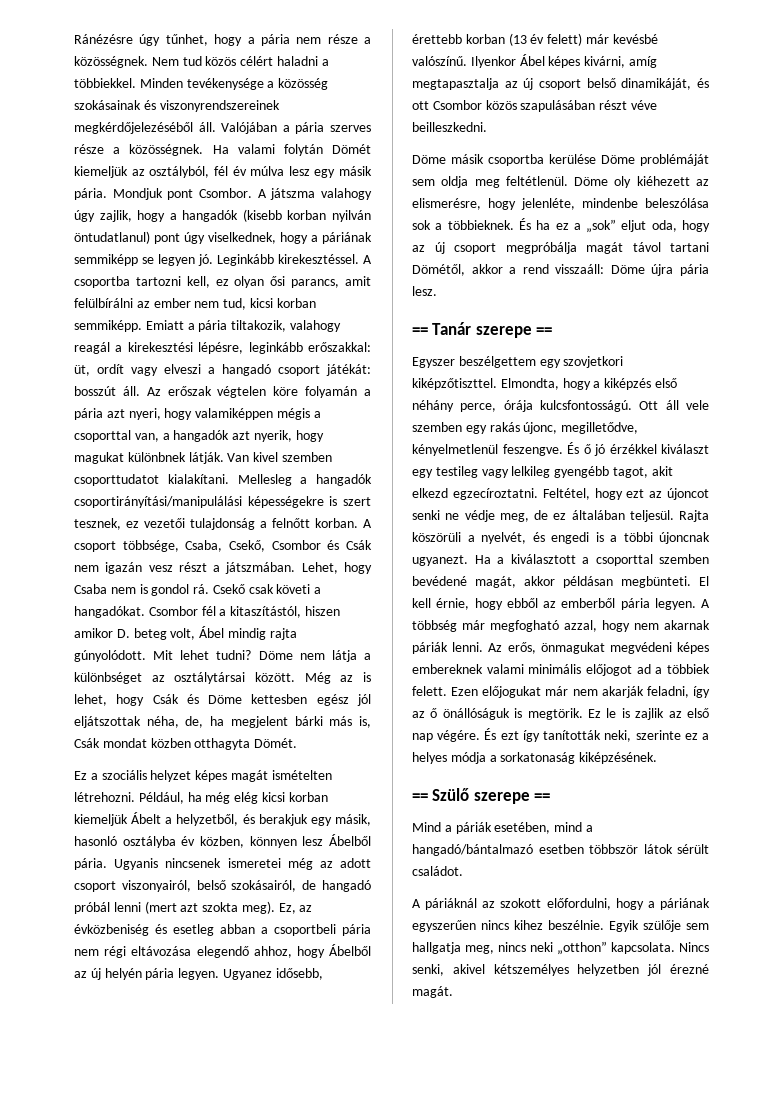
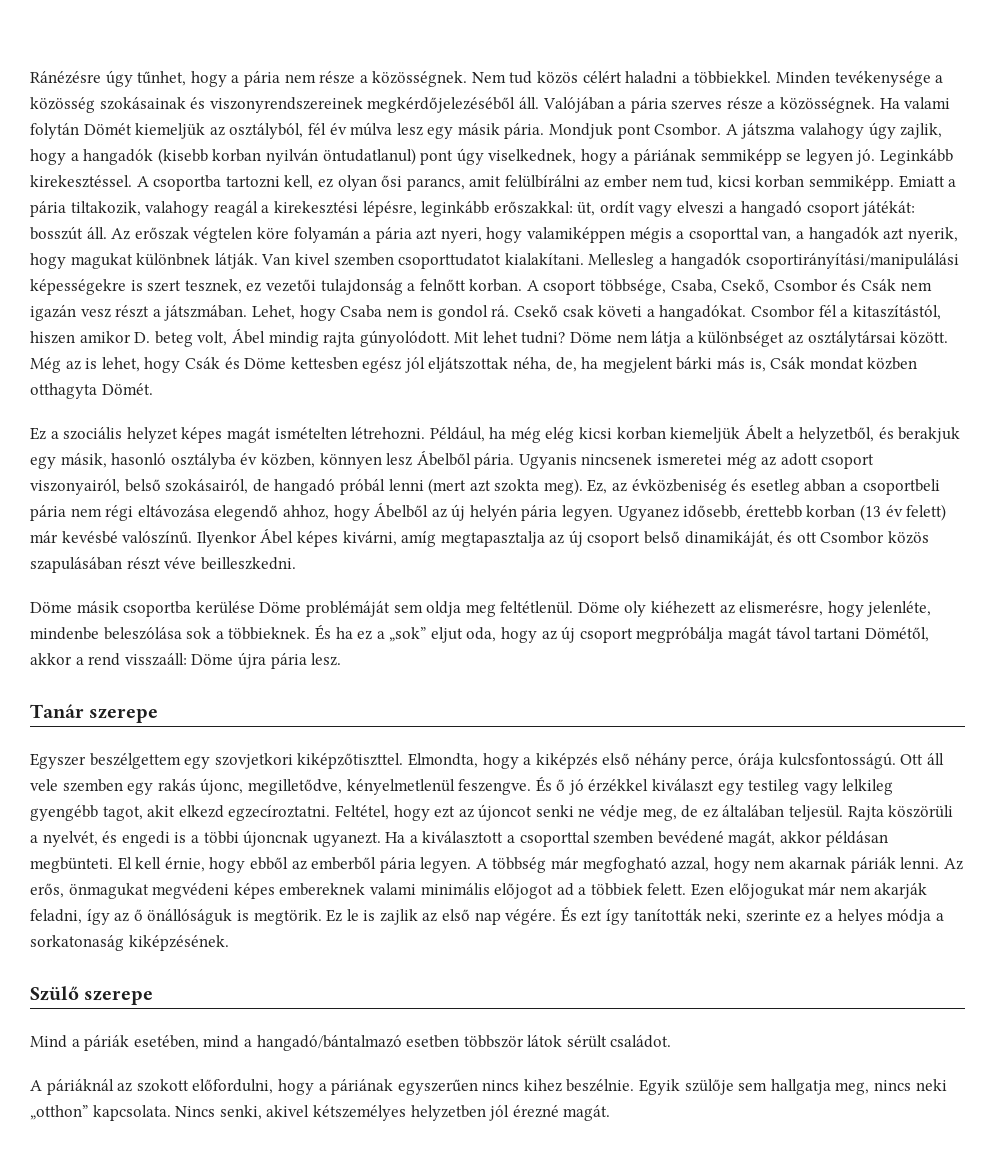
[412,327,428,335] == -> (342, 659) none
[536,327,553,335] == -> (159, 715) none
[412,793,428,801] == -> (229, 943) none
[534,793,551,801] == -> (154, 997) none

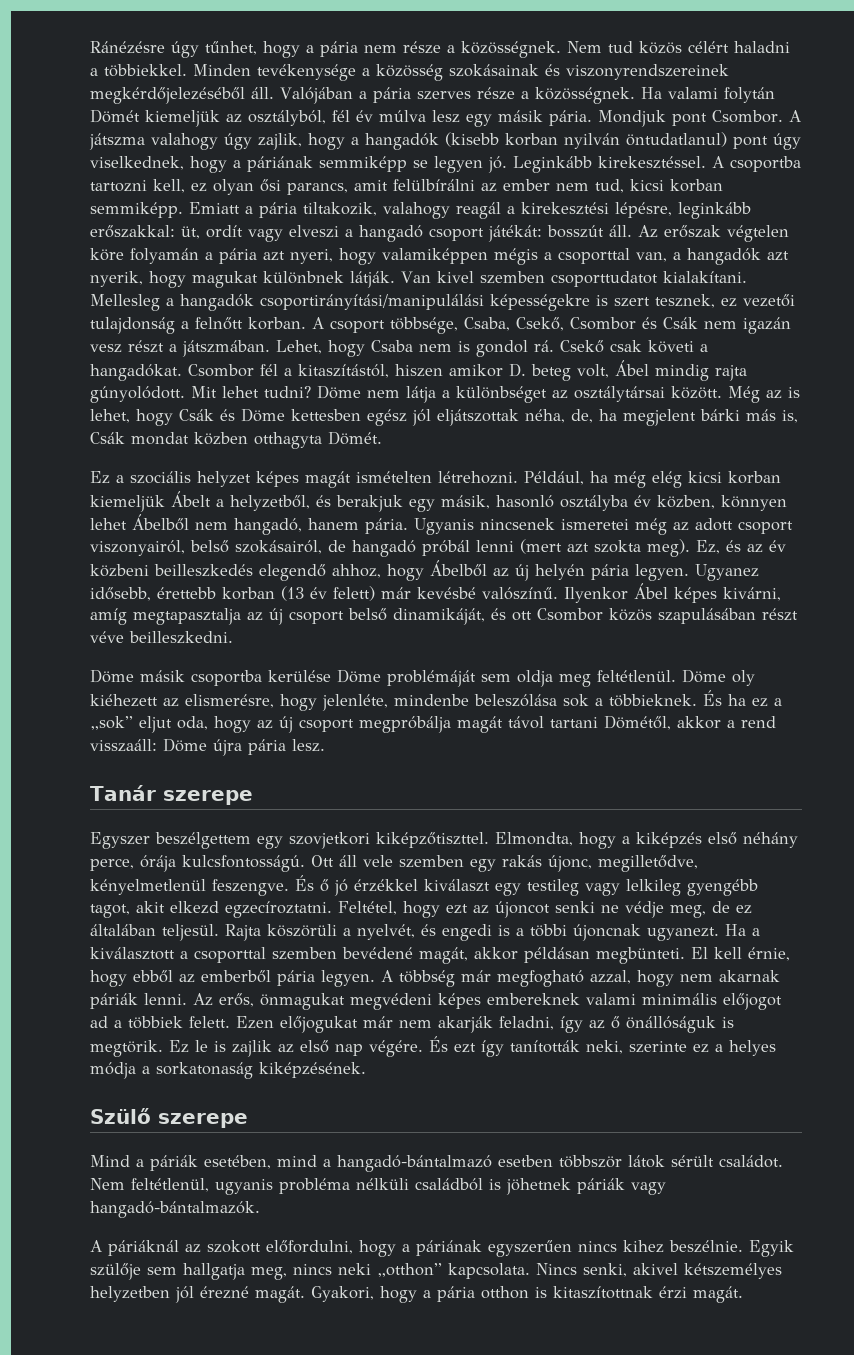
[386,450,471,466] lesz Ábelből -> [90,514,359,535] lehet Ábelből nem hangadó, hanem
[612,479,940,495] [30,505,210,521] az évközbeniség és esetleg abban a csoportbeli pária nem régi eltávozása -> [726,540,786,553] [90,564,253,577] és az év közbeni beilleszkedés
[256,1035,402,1051] hangadó/bántalmazó -> [337,1155,492,1172] hangadó-bántalmazó
(672, 1041) none -> [90,1178,666,1195] [90,1201,260,1218] Nem feltétlenül, ugyanis probléma nélküli családból is jöhetnek páriák vagy hangadó-bántalmazók.
(611, 1113) none -> [311,1286,743,1303] Gyakori, hogy a pária otthon is kitaszítottnak érzi magát.

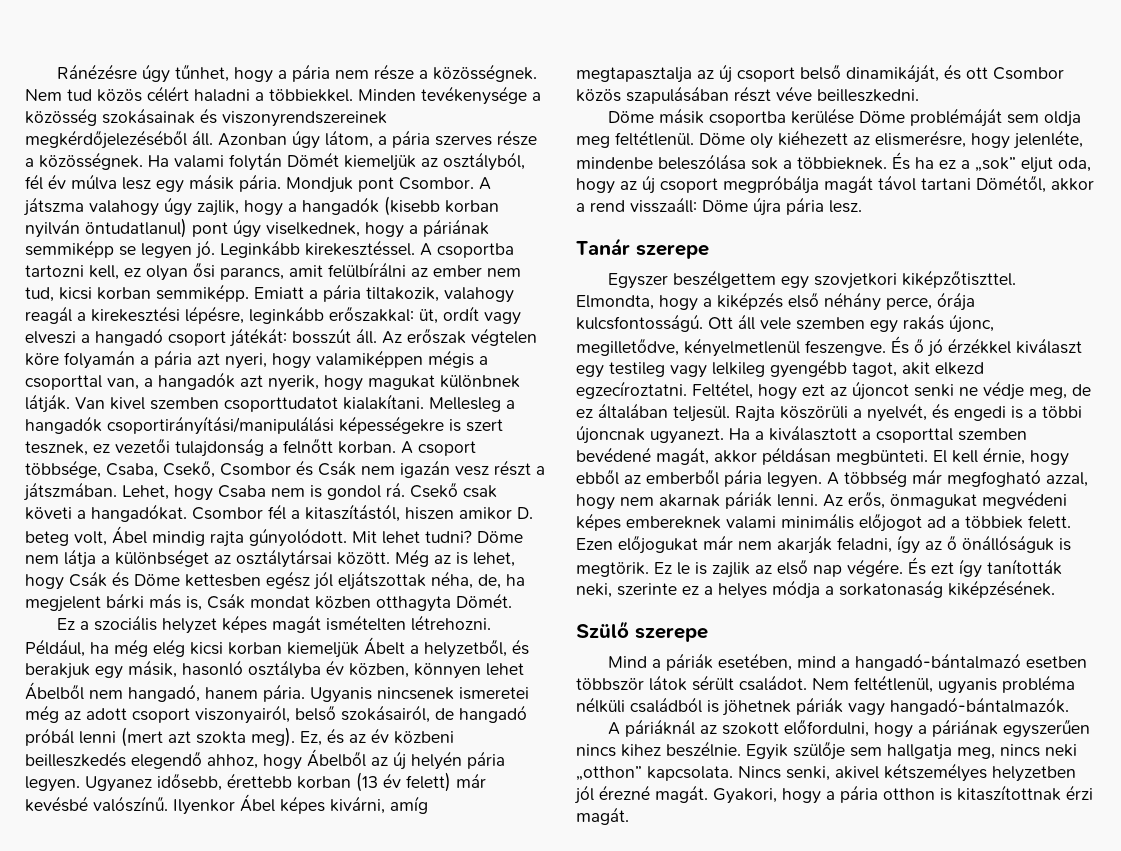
[280,87,353,104] Valójában -> [218,130,373,149] Azonban úgy látom,

